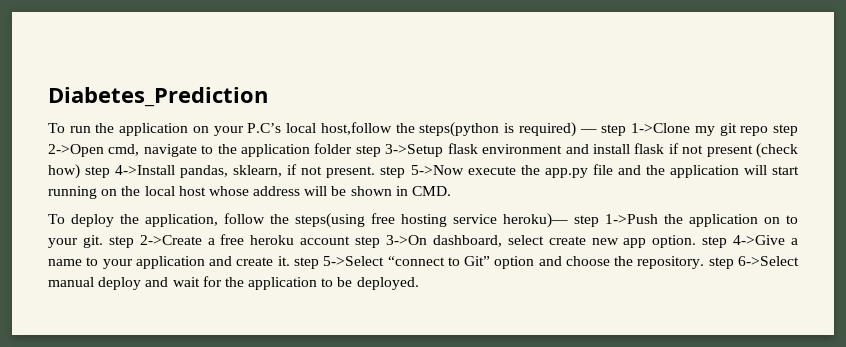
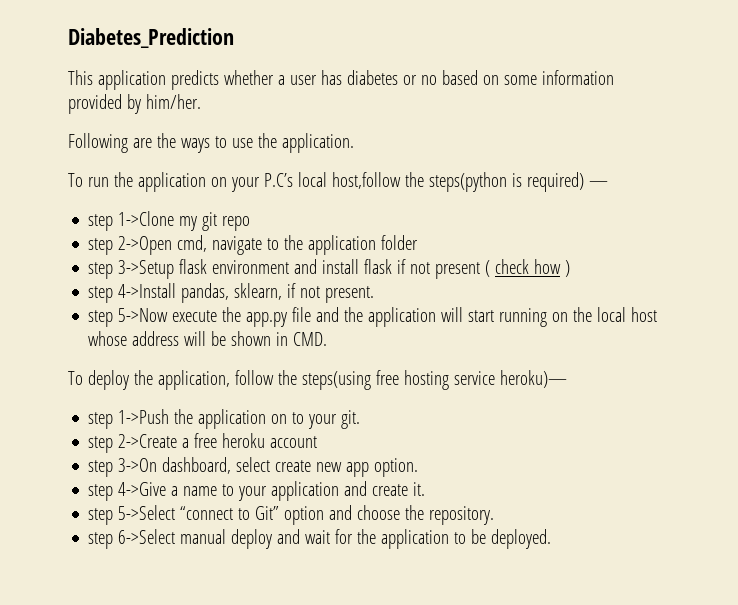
(268, 97) none -> [68,70,614,90] [68,94,201,114] [68,133,354,153] // This application predicts whether a user has diabetes or no based on some information provided by him/her. // Following are the ways to use the application.
(597, 131) none -> (608, 184) //
(769, 131) none -> (251, 223) //
(353, 148) none -> (419, 242) //
[755,143,798,158] [48,164,80,179] (check how) -> [485,259,571,277] ( check how ) //
(376, 172) none -> (375, 294) //
(568, 220) none -> (567, 379) //
(103, 241) none -> (361, 419) //
(351, 240) none -> (318, 442) //
(697, 241) none -> (419, 467) //
(290, 261) none -> (426, 489) //
(705, 262) none -> (495, 515) //

